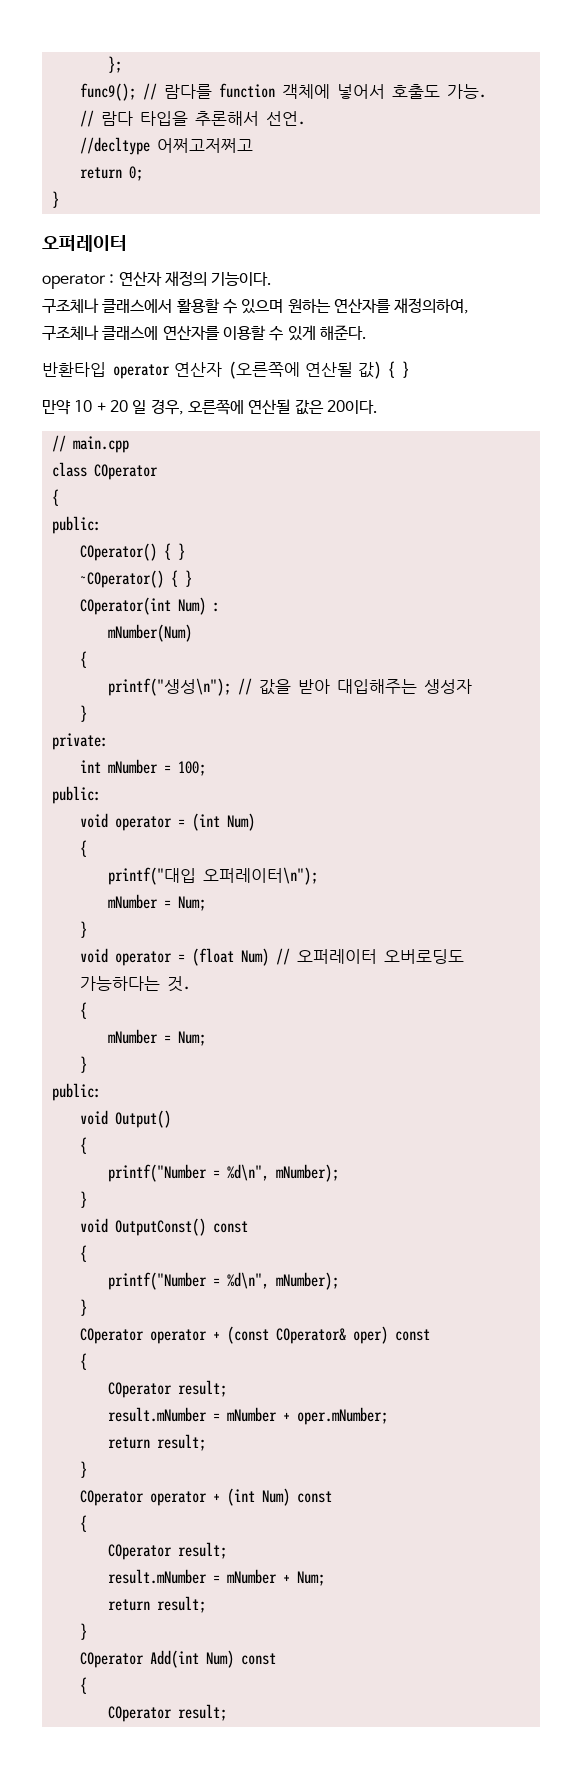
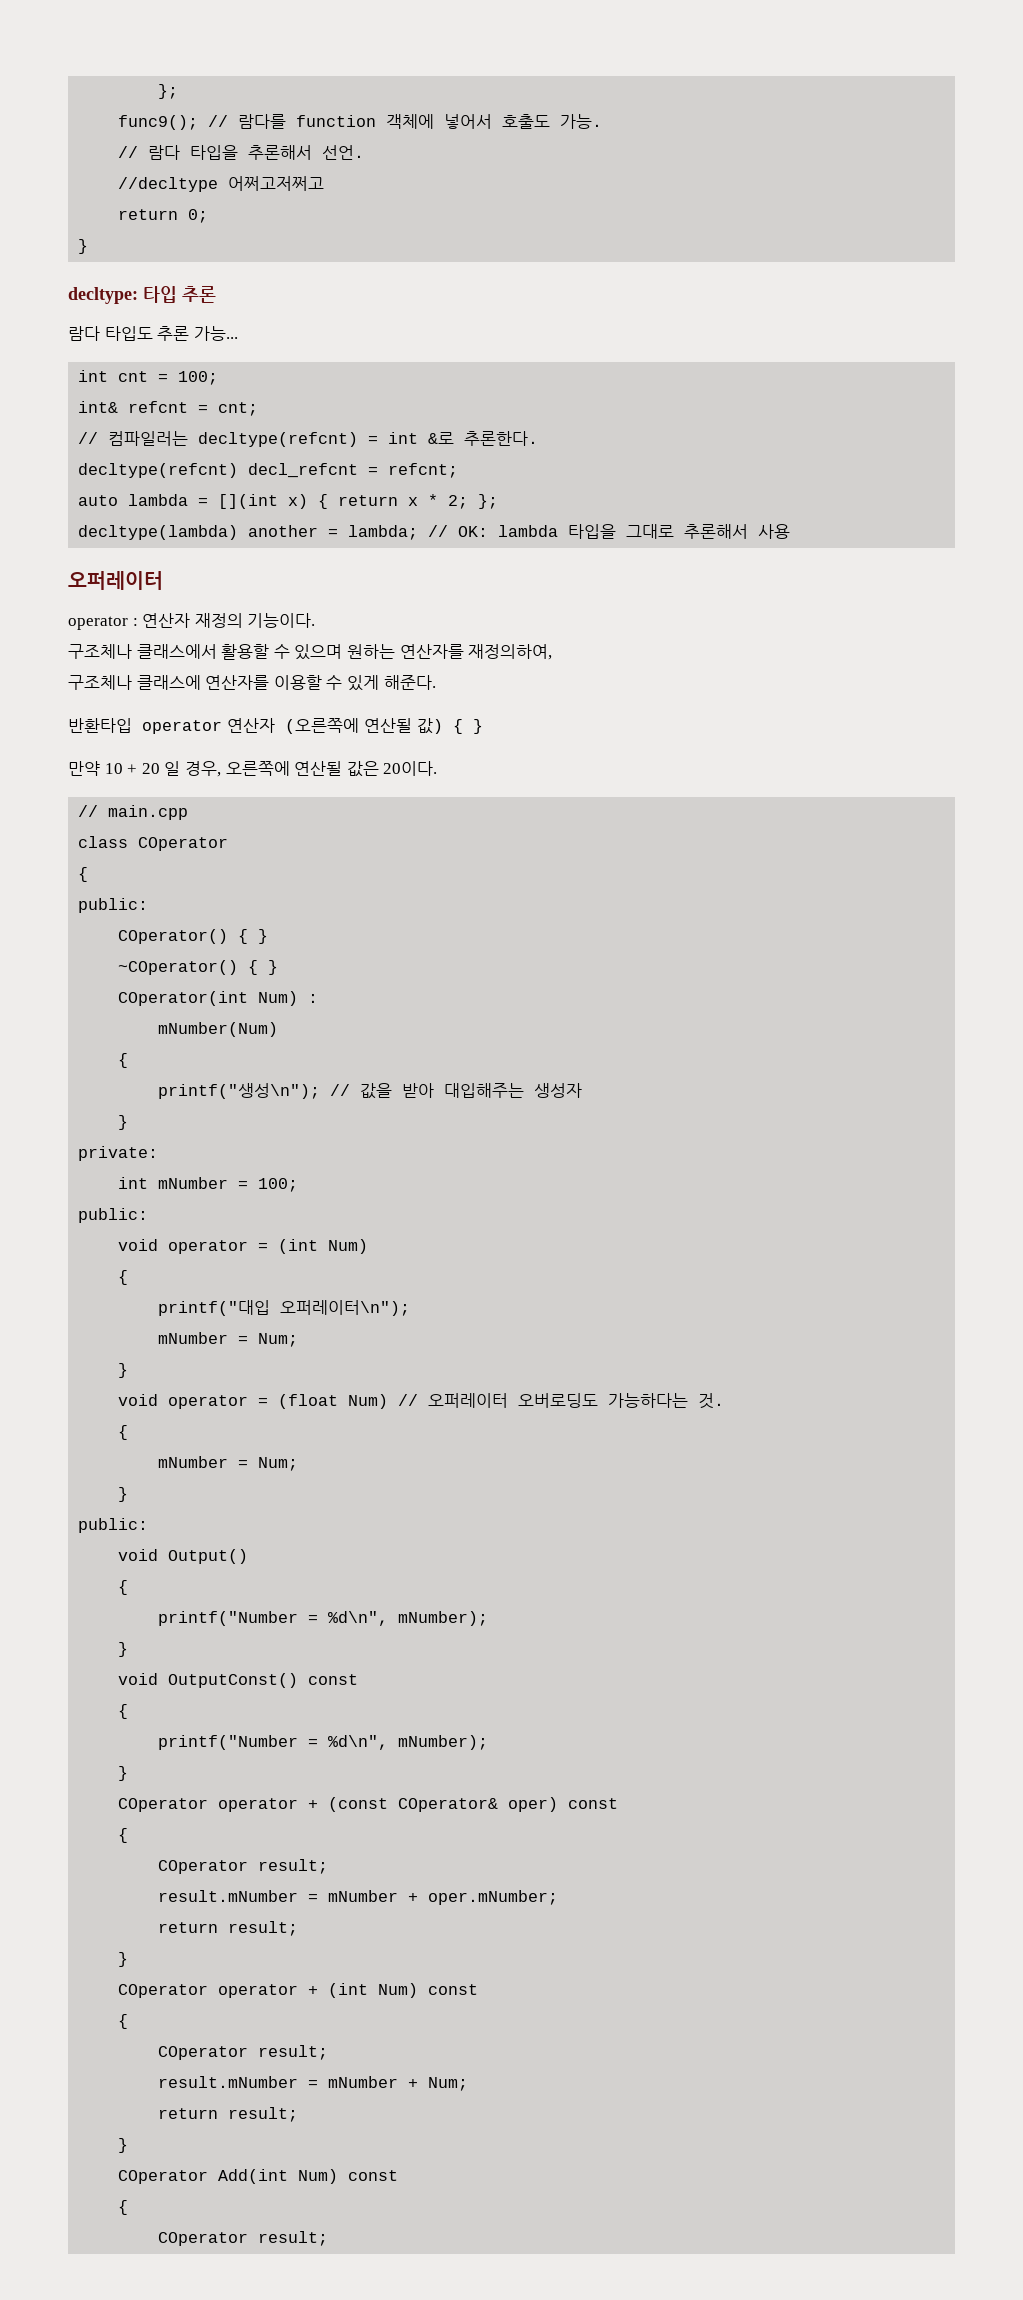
(59, 199) none -> [68,286,216,304] [68,326,238,341] [78,370,219,385] [78,401,259,416] [78,431,539,447] [78,463,459,478] [78,494,499,509] [78,524,791,540] // decltype: 타입 추론 // 람다 타입도 추론 가능... // int cnt = 100; // int& refcnt = cnt; // // 컴파일러는 decltype(refcnt) = int &로 추론한다. // decltype(refcnt) decl_refcnt = refcnt; // auto lambda = [](int x) { return x * 2; }; // decltype(lambda) another = lambda; // OK: lambda 타입을 그대로 추론해서 사용

